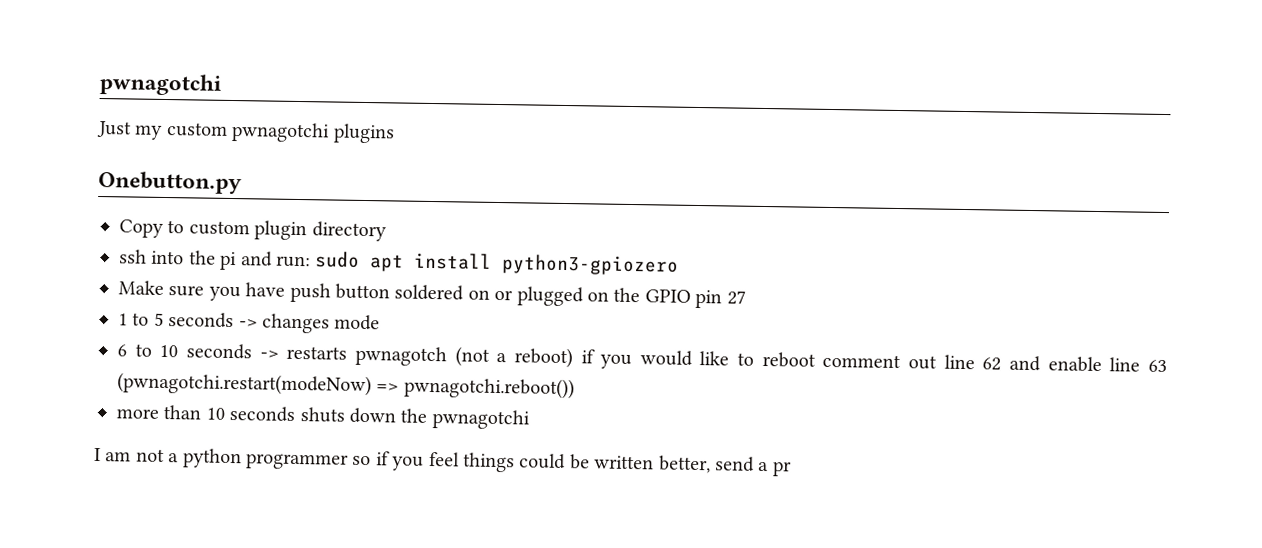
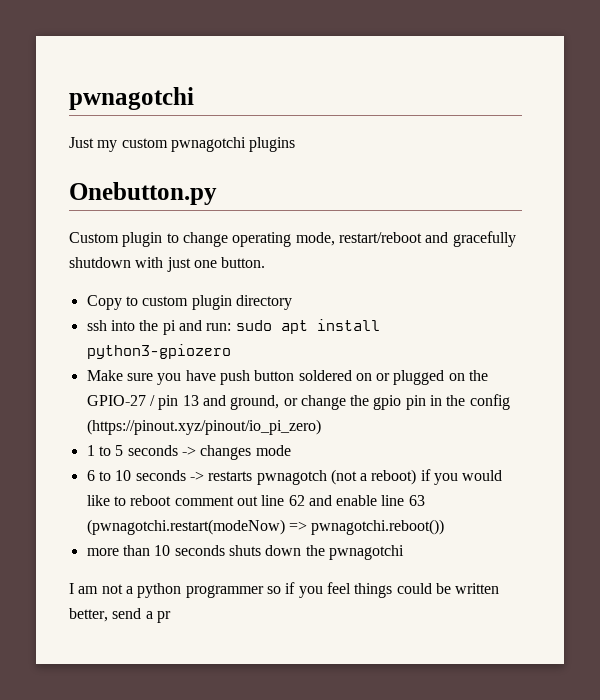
(242, 182) none -> [69,231,516,247] [69,257,266,272] // Custom plugin to change operating mode, restart/reboot and gracefully shutdown with just one button.
[644,289,746,309] GPIO pin 27 -> [86,394,510,410] [86,419,321,435] GPIO-27 / pin 13 and ground, or change the gpio pin in the config (https://pinout.xyz/pinout/io_pi_zero)

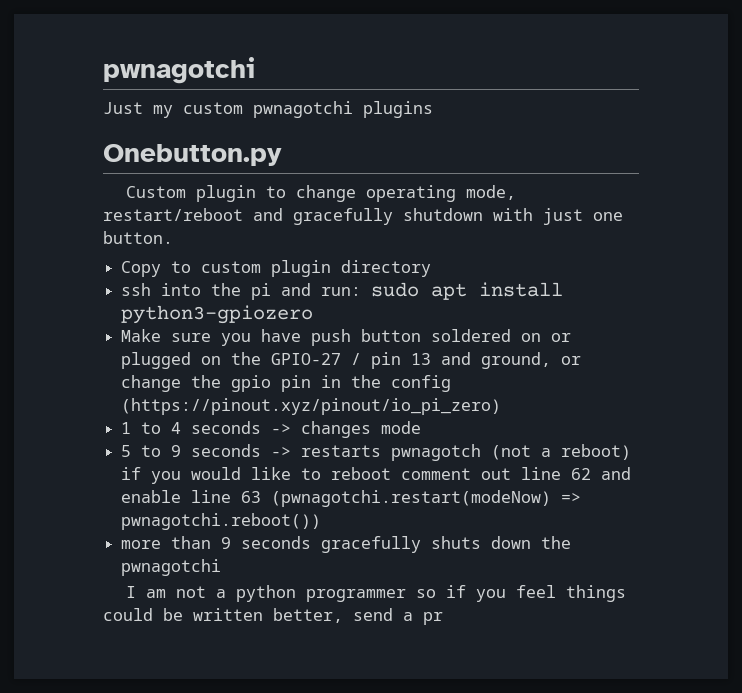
[115,445,124,456] 5 -> [171,422,182,434] 4
[86,470,132,481] 6 to 10 -> [121,445,182,457] 5 to 9
[154,545,225,556] 10 seconds -> [221,536,422,553] 9 seconds gracefully

